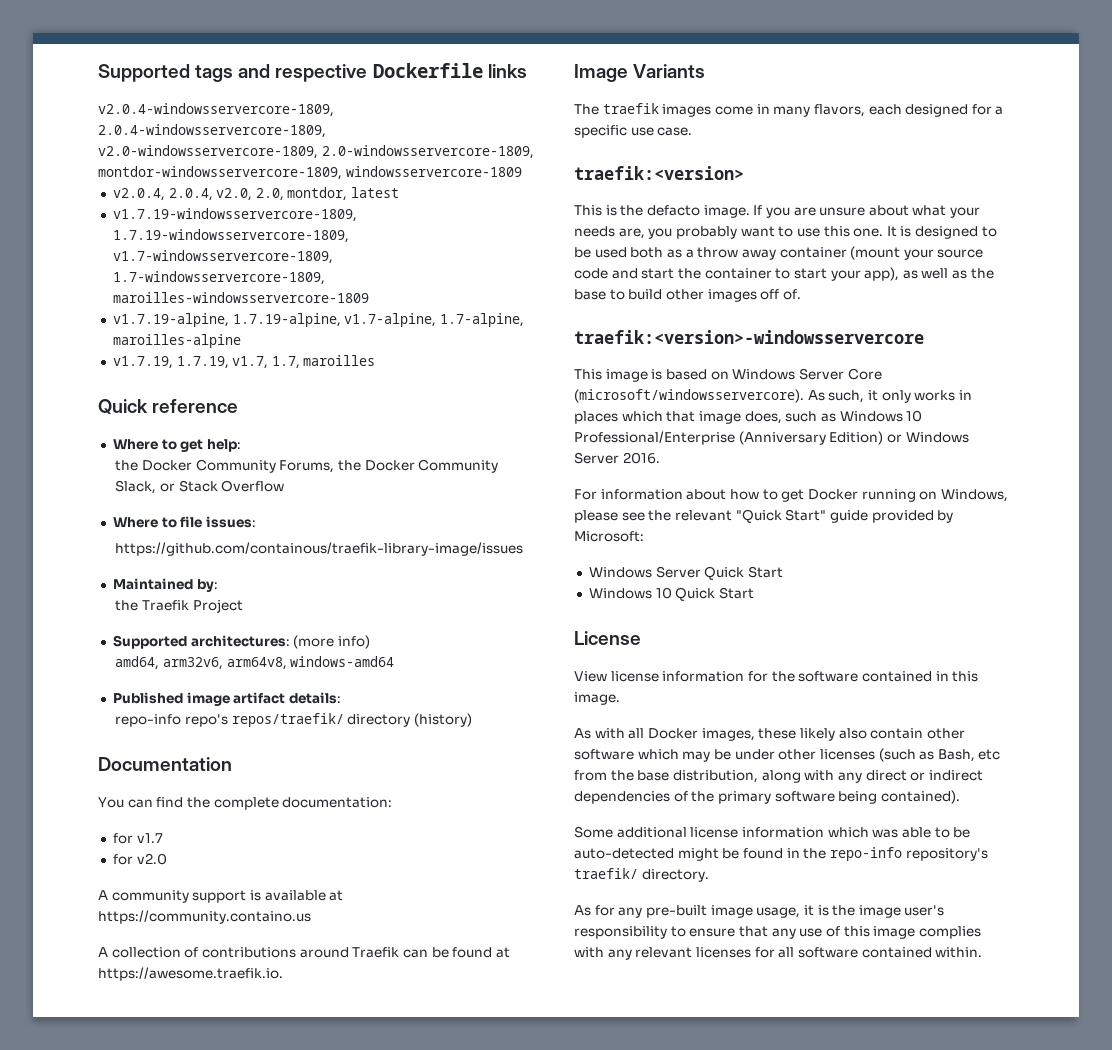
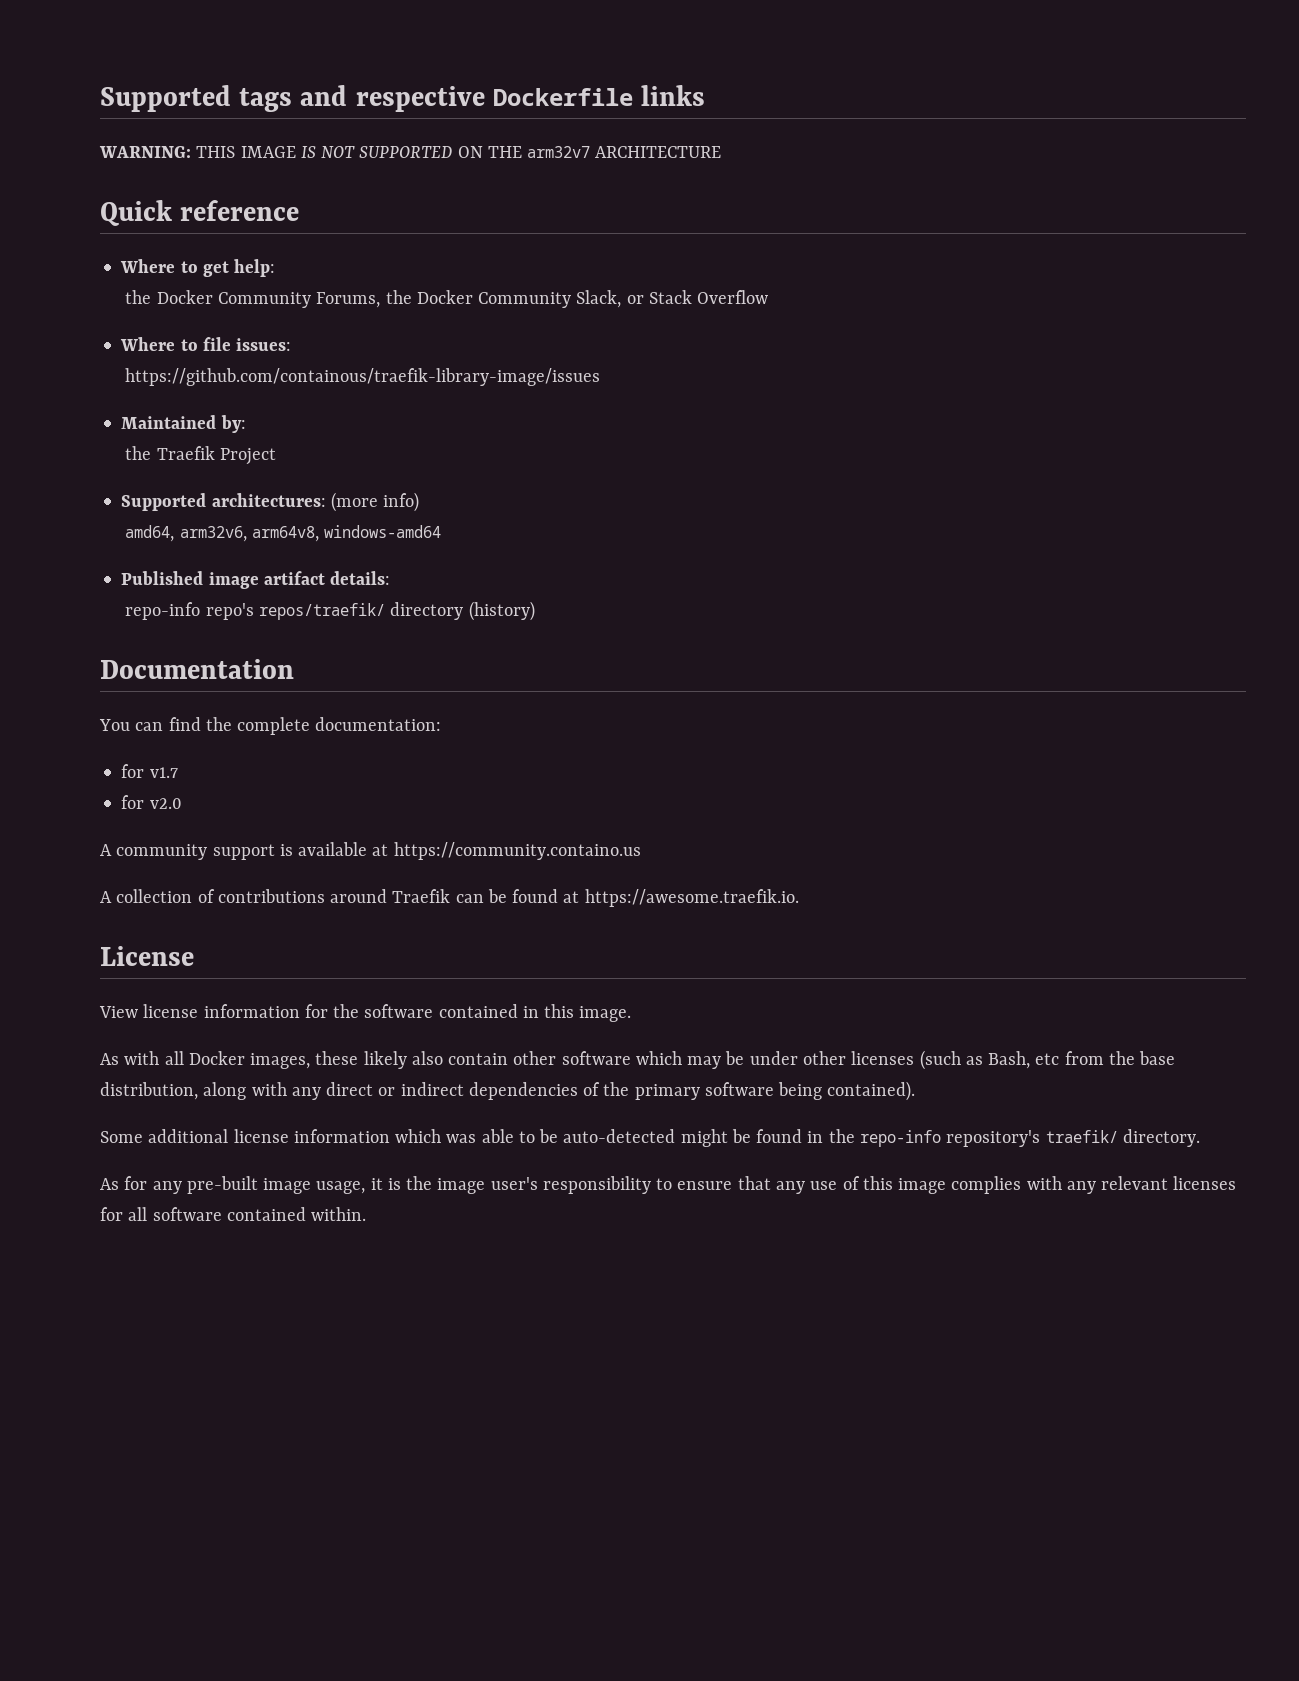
[98,103,334,117] [98,124,326,138] [98,145,534,159] [98,166,522,180] [112,187,400,201] [112,208,357,222] [112,229,349,243] [112,250,333,264] [112,271,325,285] [112,292,369,303] [112,313,524,327] [112,334,241,348] [112,355,376,369] v2.0.4-windowsservercore-1809, 2.0.4-windowsservercore-1809, v2.0-windowsservercore-1809, 2.0-windowsservercore-1809, montdor-windowsservercore-1809, windowsservercore-1809 // v2.0.4, 2.0.4, v2.0, 2.0, montdor, latest // v1.7.19-windowsservercore-1809, 1.7.19-windowsservercore-1809, v1.7-windowsservercore-1809, 1.7-windowsservercore-1809, maroilles-windowsservercore-1809 // v1.7.19-alpine, 1.7.19-alpine, v1.7-alpine, 1.7-alpine, maroilles-alpine // v1.7.19, 1.7.19, v1.7, 1.7, maroilles -> [99,146,722,158] WARNING: THIS IMAGE IS NOT SUPPORTED ON THE arm32v7 ARCHITECTURE
[574,64,706,82] [574,103,1004,117] [574,125,693,138] [574,166,744,180] [574,205,981,218] [574,226,997,239] [574,246,984,260] [574,267,994,281] [574,289,801,302] [574,330,924,344] [574,368,882,382] [574,389,972,403] [574,410,923,424] [574,431,969,445] [574,452,660,464] [574,489,1008,502] [574,509,954,523] [574,531,644,542] [588,566,783,580] [588,587,754,601] // Image Variants // The traefik images come in many flavors, each designed for a specific use case. // traefik:<version> // This is the defacto image. If you are unsure about what your needs are, you probably want to use this one. It is designed to be used both as a throw away container (mount your source code and start the container to start your app), as well as the base to build other images off of. // traefik:<version>-windowsservercore // This image is based on Windows Server Core (microsoft/windowsservercore). As such, it only works in places which that image does, such as Windows 10 Professional/Enterprise (Anniversary Edition) or Windows Server 2016. // For information about how to get Docker running on Windows, please see the relevant "Quick Start" guide provided by Microsoft: // Windows Server Quick Start // Windows 10 Quick Start -> (799, 898) none

